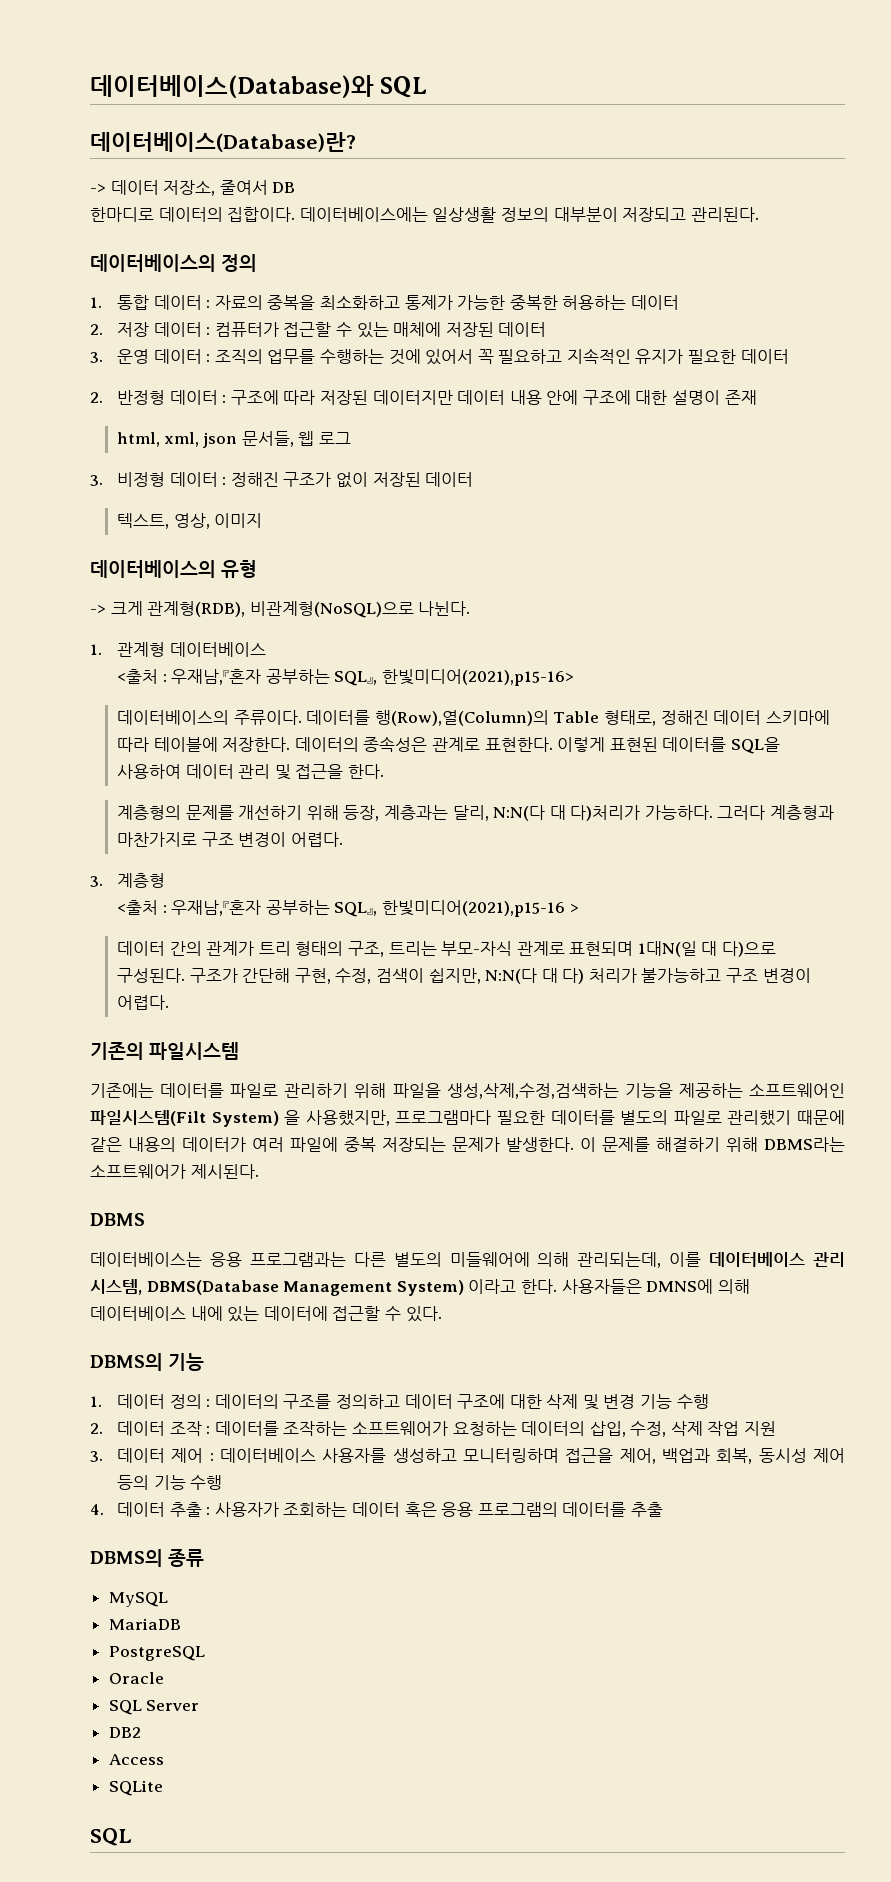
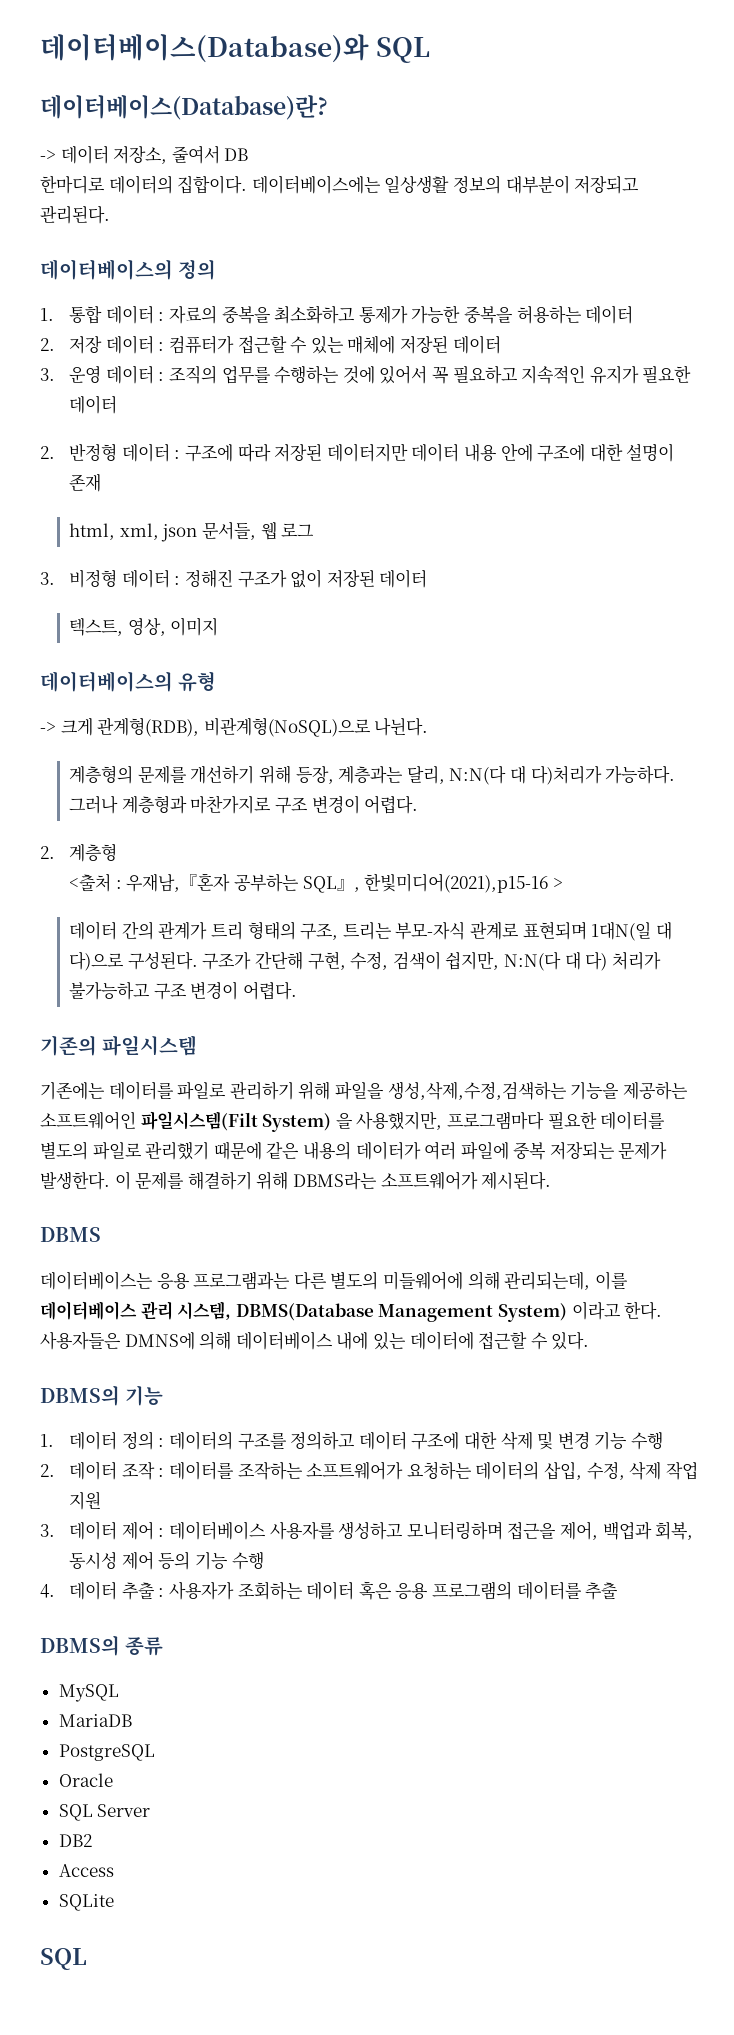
[509,295,558,310] 중복한 -> [463,306,513,324] 중복을
[90,642,266,657] [116,669,574,686] [116,710,830,726] [116,736,780,754] [116,764,384,780] // 1. 관계형 데이터베이스 // <출처 : 우재남,『혼자 공부하는 SQL』, 한빛미디어(2021),p15-16> // 데이터베이스의 주류이다. 데이터를 행(Row),열(Column)의 Table 형태로, 정해진 데이터 스키마에 따라 테이블에 저장한다. 데이터의 종속성은 관계로 표현한다. 이렇게 표현된 데이터를 SQL을 사용하여 데이터 관리 및 접근을 한다. -> (429, 726) none
[717,805,766,820] 그러다 -> [69,795,119,814] 그러나
[90,876,103,887] 3. -> [40,846,55,859] 2.

